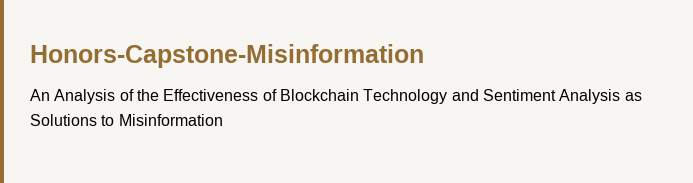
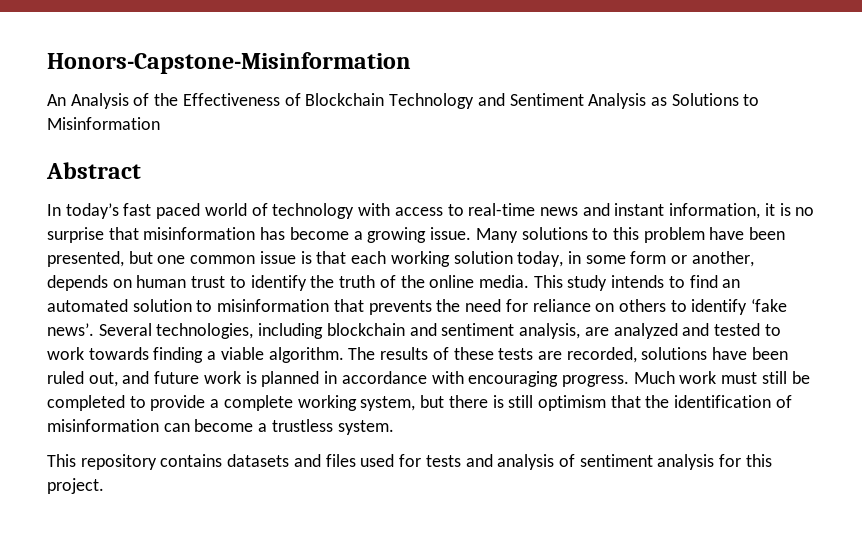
(223, 120) none -> [46,162,141,179] [47,203,815,219] [47,227,786,243] [47,251,754,267] [47,275,741,291] [47,299,788,315] [47,323,781,339] [47,347,788,363] [47,371,810,387] [47,395,792,411] [47,419,394,435] [47,454,772,470] [47,478,104,494] // Abstract // In today’s fast paced world of technology with access to real-time news and instant information, it is no surprise that misinformation has become a growing issue. Many solutions to this problem have been presented, but one common issue is that each working solution today, in some form or another, depends on human trust to identify the truth of the online media. This study intends to find an automated solution to misinformation that prevents the need for reliance on others to identify ‘fake news’. Several technologies, including blockchain and sentiment analysis, are analyzed and tested to work towards finding a viable algorithm. The results of these tests are recorded, solutions have been ruled out, and future work is planned in accordance with encouraging progress. Much work must still be completed to provide a complete working system, but there is still optimism that the identification of misinformation can become a trustless system. // This repository contains datasets and files used for tests and analysis of sentiment analysis for this project.

